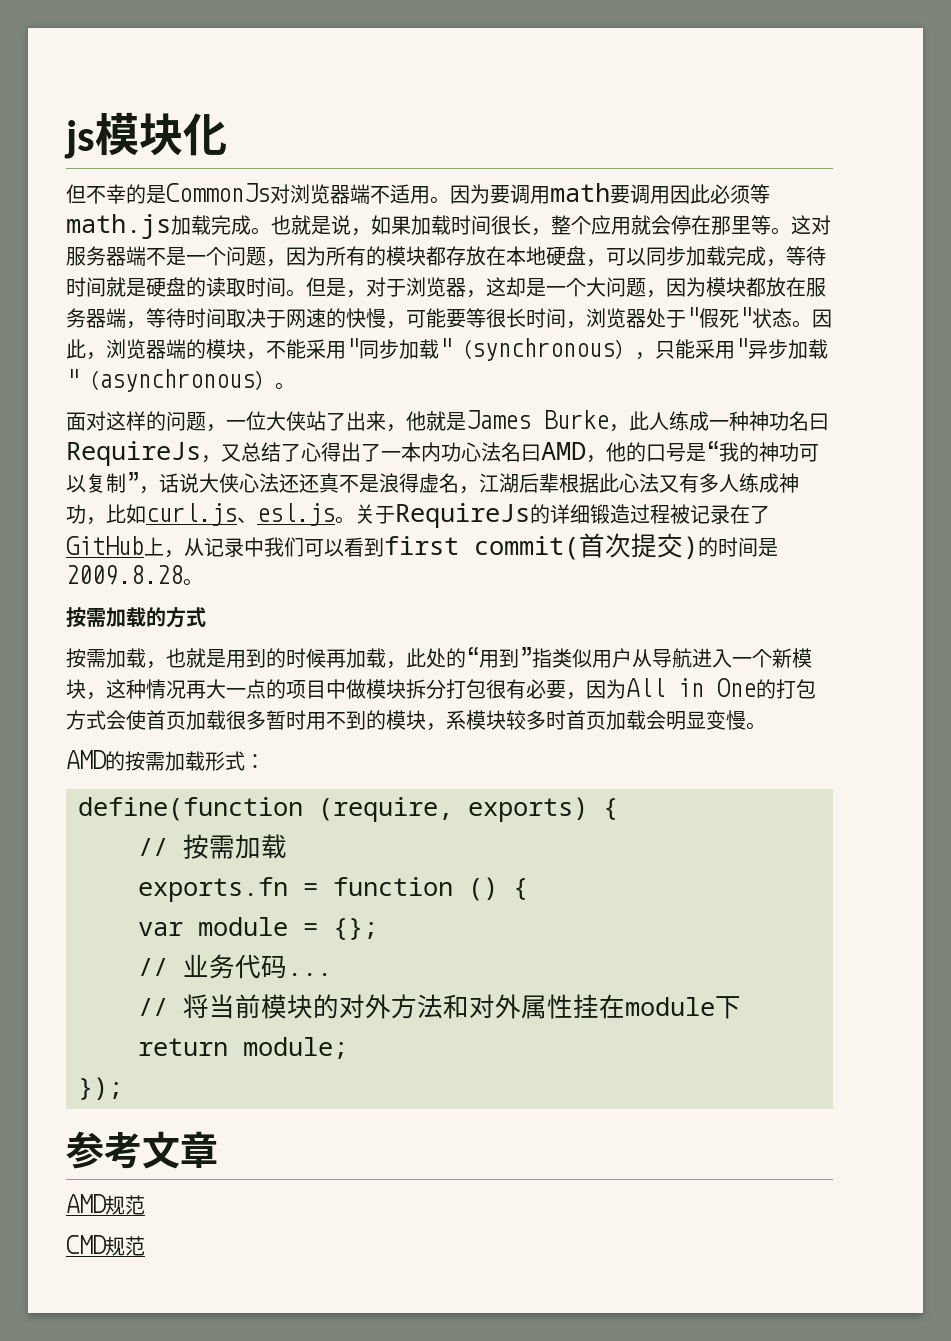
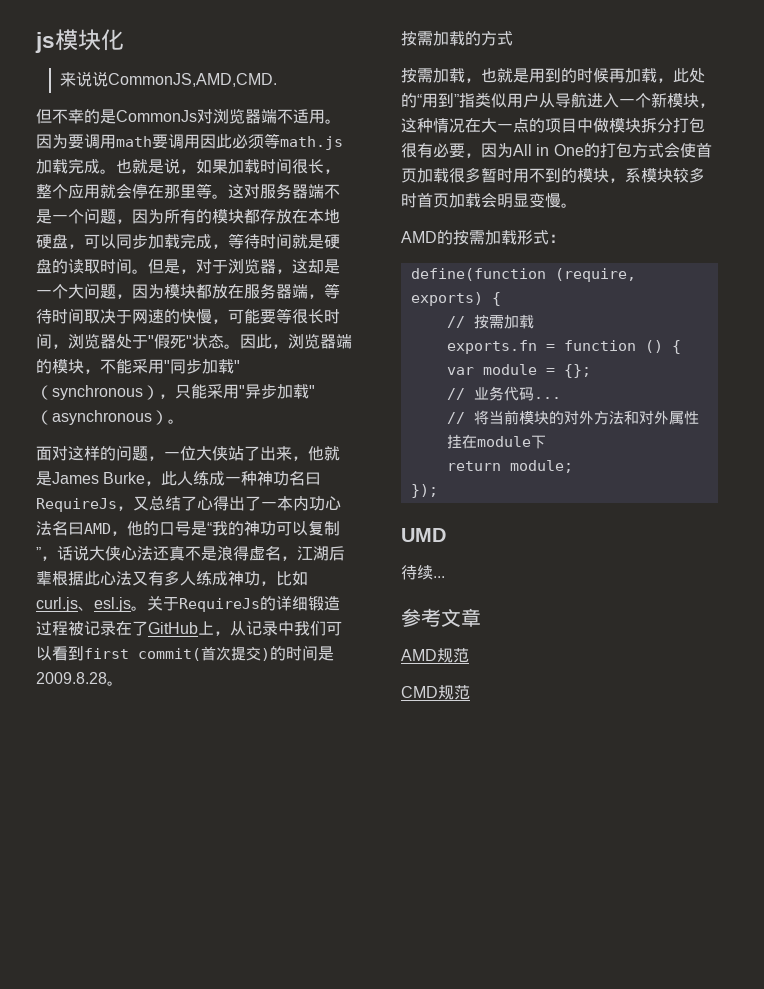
(227, 134) none -> [59,71,277,87] // 来说说CommonJS,AMD,CMD.
[299,473,319,493] 还 -> (169, 553) none
[186,680,206,699] 再 -> [465,118,481,133] 在
(123, 1088) none -> [401,528,446,542] [401,565,445,580] // UMD // 待续...

